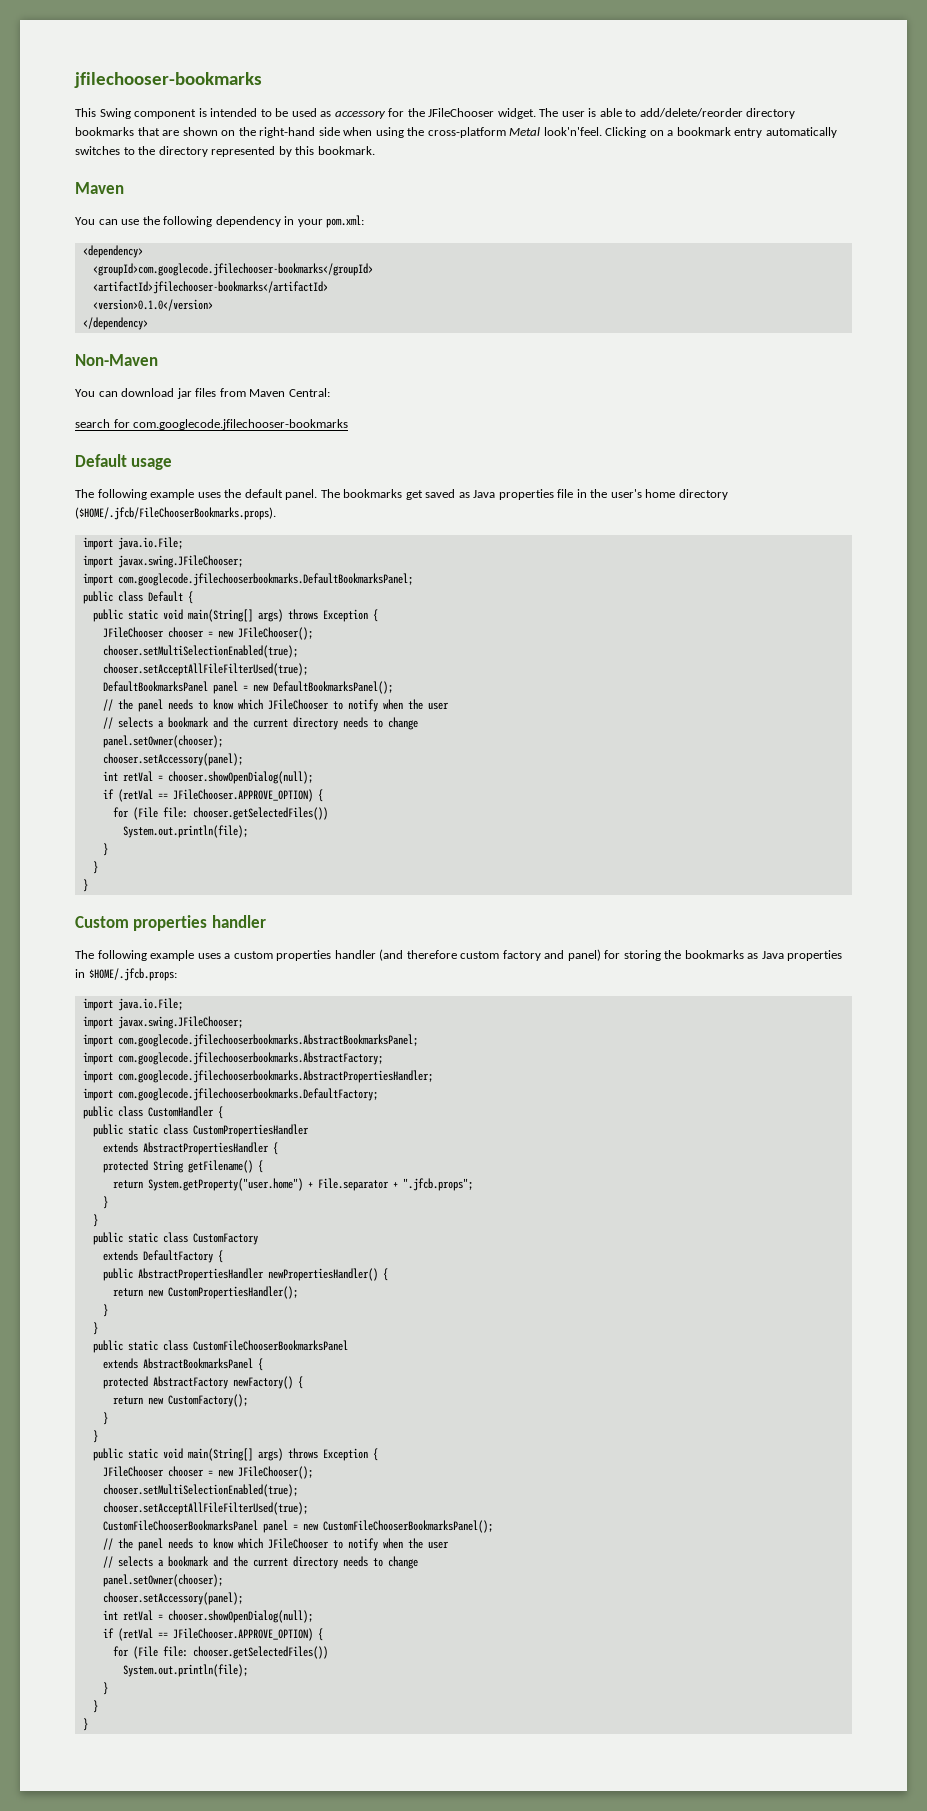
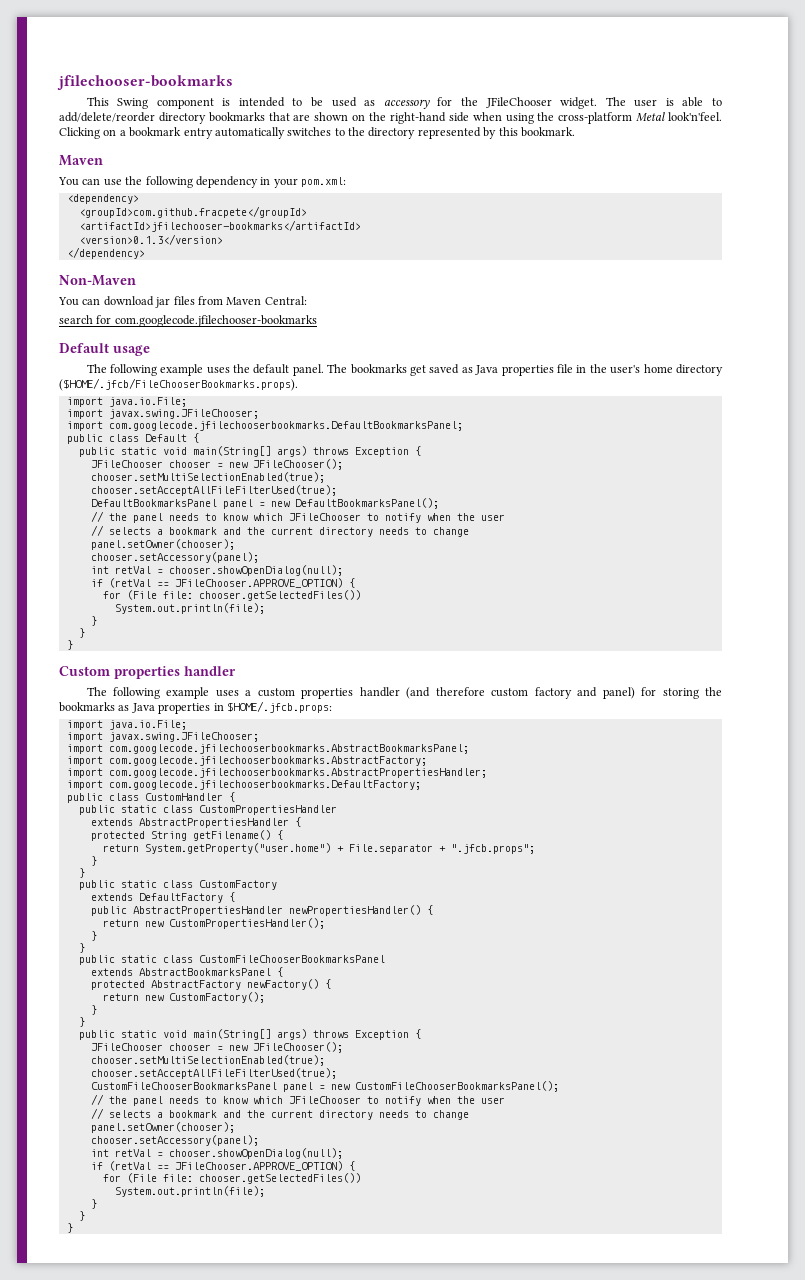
[92,263,373,276] <groupId>com.googlecode.jfilechooser-bookmarks</groupId> -> [78,206,307,218] <groupId>com.github.fracpete</groupId>
[92,299,213,311] <version>0.1.0</version> -> [78,234,223,245] <version>0.1.3</version>

